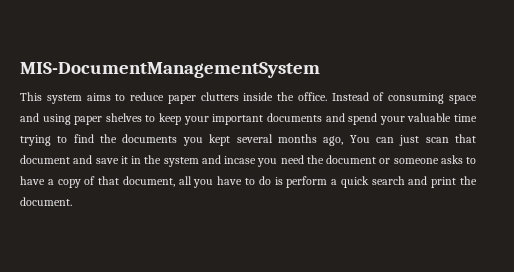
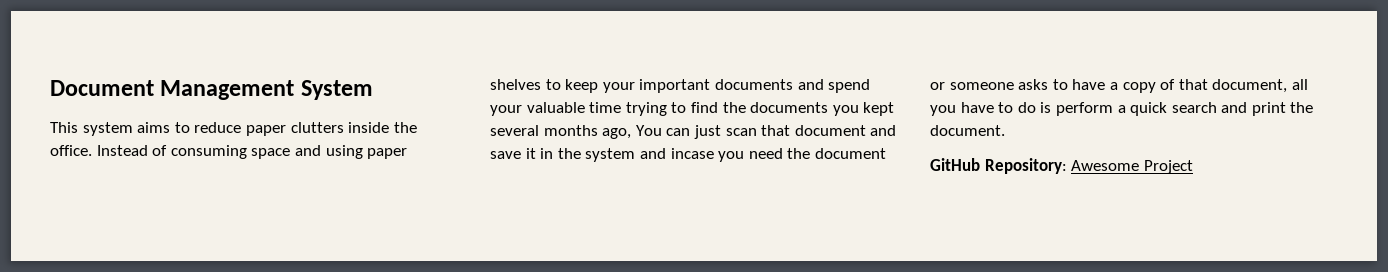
[20,62,320,78] MIS-DocumentManagementSystem -> [50,80,373,100] Document Management System
(72, 201) none -> [930,158,1193,174] // GitHub Repository: Awesome Project

